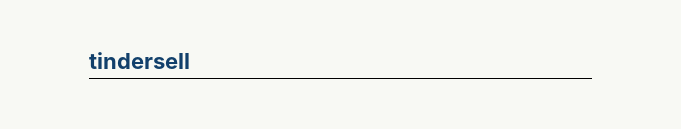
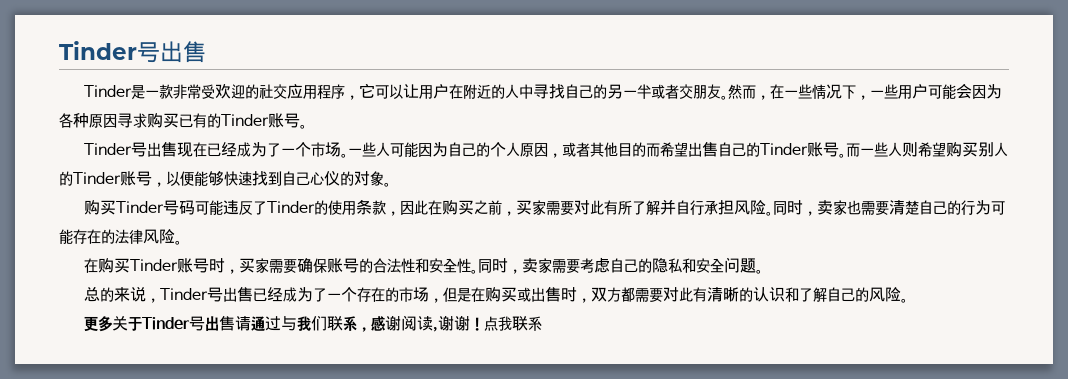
[89,52,190,69] tindersell -> [59,41,206,63] [84,83,1003,100] [59,113,307,129] [84,141,1009,158] [59,171,391,187] [84,199,1006,216] [59,229,182,245] [84,257,764,274] [84,286,909,303] [84,315,543,332] Tinder号出售 // Tinder是一款非常受欢迎的社交应用程序，它可以让用户在附近的人中寻找自己的另一半或者交朋友。然而，在一些情况下，一些用户可能会因为各种原因寻求购买已有的Tinder账号。 // Tinder号出售现在已经成为了一个市场。一些人可能因为自己的个人原因，或者其他目的而希望出售自己的Tinder账号。而一些人则希望购买别人的Tinder账号，以便能够快速找到自己心仪的对象。 // 购买Tinder号码可能违反了Tinder的使用条款，因此在购买之前，买家需要对此有所了解并自行承担风险。同时，卖家也需要清楚自己的行为可能存在的法律风险。 // 在购买Tinder账号时，买家需要确保账号的合法性和安全性。同时，卖家需要考虑自己的隐私和安全问题。 // 总的来说，Tinder号出售已经成为了一个存在的市场，但是在购买或出售时，双方都需要对此有清晰的认识和了解自己的风险。 // 更多关于Tinder号出售请通过与我们联系，感谢阅读,谢谢！点我联系

